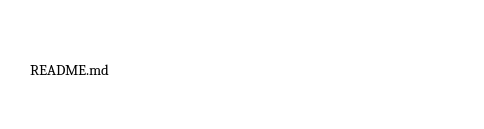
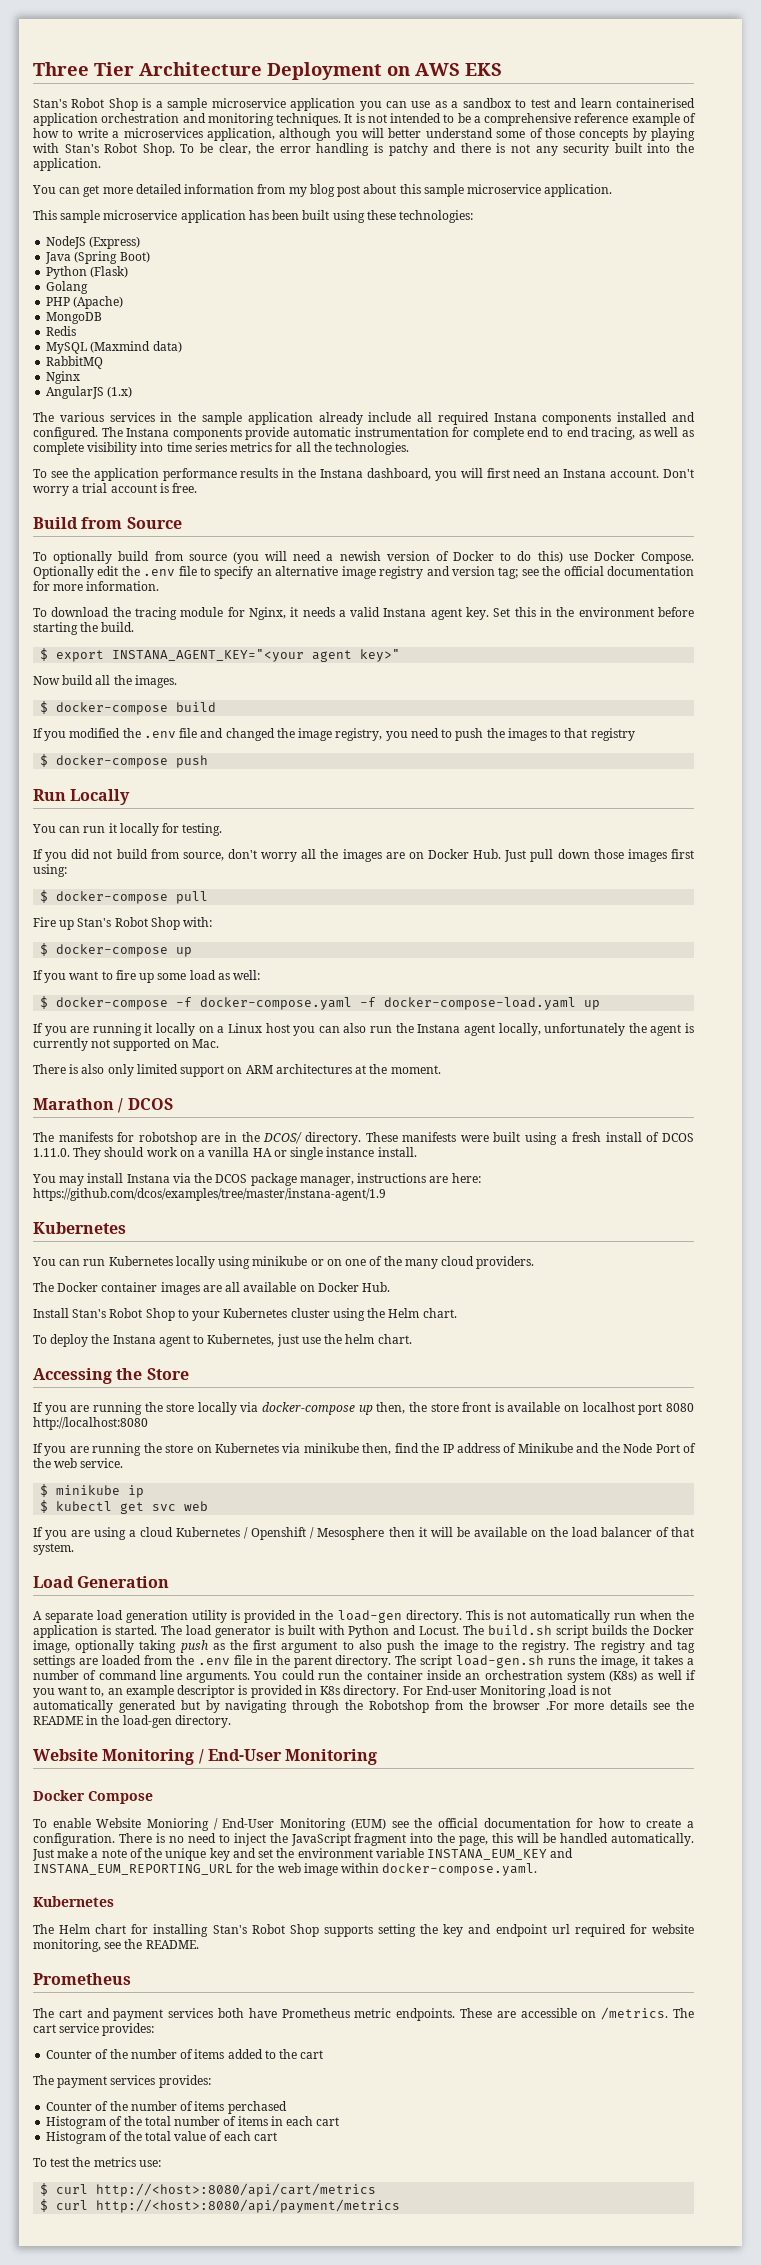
[30,64,109,75] README.md -> [33,62,502,80] [33,98,696,111] [33,113,696,126] [33,128,695,141] [33,143,695,156] [33,158,101,171] [32,184,613,197] [33,210,474,223] [46,236,141,249] [45,251,150,264] [46,266,129,279] [46,281,89,294] [46,296,124,309] [46,312,103,324] [46,326,77,336] [46,341,182,354] [46,356,104,369] [46,371,81,384] [46,386,133,399] [33,412,695,425] [33,427,695,440] [33,442,410,455] [33,468,694,481] [33,483,198,496] [33,517,182,529] [33,551,694,564] [33,566,694,579] [33,581,160,591] [33,607,694,620] [33,622,135,635] [40,648,401,662] [33,675,177,688] [40,701,217,715] [33,728,635,741] [40,754,209,768] [33,789,131,805] [32,823,223,836] [33,849,694,862] [33,864,67,877] [40,890,209,904] [33,917,213,930] [40,943,193,957] [33,970,261,983] [40,996,601,1010] [33,1023,694,1036] [33,1038,219,1051] [33,1064,441,1077] [33,1098,173,1113] [33,1132,694,1145] [33,1147,417,1160] [32,1173,481,1186] [33,1188,386,1201] [33,1222,126,1234] [32,1256,535,1269] [33,1282,391,1295] [33,1308,457,1321] [33,1334,412,1347] [33,1368,189,1384] [33,1402,695,1415] [33,1417,148,1430] [33,1443,697,1456] [33,1458,124,1468] [40,1484,145,1498] [40,1500,209,1514] [33,1527,694,1540] [33,1543,74,1555] [33,1576,170,1588] [33,1610,694,1623] [33,1625,695,1638] [33,1640,696,1653] [33,1655,694,1668] [33,1670,696,1683] [33,1685,611,1698] [33,1700,695,1713] [33,1715,231,1728] [33,1749,378,1765] [33,1790,153,1804] [33,1818,694,1831] [33,1833,694,1846] [32,1848,574,1861] [33,1863,538,1876] [33,1896,114,1907] [33,1924,694,1937] [33,1939,199,1952] [33,1973,131,1985] [33,2007,694,2021] [33,2023,155,2036] [46,2049,324,2059] [33,2075,211,2088] [46,2101,287,2114] [46,2116,340,2129] [46,2131,277,2144] [33,2157,161,2167] [40,2183,377,2197] [40,2199,401,2213] Three Tier Architecture Deployment on AWS EKS // Stan's Robot Shop is a sample microservice application you can use as a sandbox to test and learn containerised application orchestration and monitoring techniques. It is not intended to be a comprehensive reference example of how to write a microservices application, although you will better understand some of those concepts by playing with Stan's Robot Shop. To be clear, the error handling is patchy and there is not any security built into the application. // You can get more detailed information from my blog post about this sample microservice application. // This sample microservice application has been built using these technologies: // NodeJS (Express) // Java (Spring Boot) // Python (Flask) // Golang // PHP (Apache) // MongoDB // Redis // MySQL (Maxmind data) // RabbitMQ // Nginx // AngularJS (1.x) // The various services in the sample application already include all required Instana components installed and configured. The Instana components provide automatic instrumentation for complete end to end tracing, as well as complete visibility into time series metrics for all the technologies. // To see the application performance results in the Instana dashboard, you will first need an Instana account. Don't worry a trial account is free. // Build from Source // To optionally build from source (you will need a newish version of Docker to do this) use Docker Compose. Optionally edit the .env file to specify an alternative image registry and version tag; see the official documentation for more information. // To download the tracing module for Nginx, it needs a valid Instana agent key. Set this in the environment before starting the build. // $ export INSTANA_AGENT_KEY="<your agent key>" // Now build all the images. // $ docker-compose build // If you modified the .env file and changed the image registry, you need to push the images to that registry // $ docker-compose push // Run Locally // You can run it locally for testing. // If you did not build from source, don't worry all the images are on Docker Hub. Just pull down those images first using: // $ docker-compose pull // Fire up Stan's Robot Shop with: // $ docker-compose up // If you want to fire up some load as well: // $ docker-compose -f docker-compose.yaml -f docker-compose-load.yaml up // If you are running it locally on a Linux host you can also run the Instana agent locally, unfortunately the agent is currently not supported on Mac. // There is also only limited support on ARM architectures at the moment. // Marathon / DCOS // The manifests for robotshop are in the DCOS/ directory. These manifests were built using a fresh install of DCOS 1.11.0. They should work on a vanilla HA or single instance install. // You may install Instana via the DCOS package manager, instructions are here: https://github.com/dcos/examples/tree/master/instana-agent/1.9 // Kubernetes // You can run Kubernetes locally using minikube or on one of the many cloud providers. // The Docker container images are all available on Docker Hub. // Install Stan's Robot Shop to your Kubernetes cluster using the Helm chart. // To deploy the Instana agent to Kubernetes, just use the helm chart. // Accessing the Store // If you are running the store locally via docker-compose up then, the store front is available on localhost port 8080 http://localhost:8080 // If you are running the store on Kubernetes via minikube then, find the IP address of Minikube and the Node Port of the web service. // $ minikube ip // $ kubectl get svc web // If you are using a cloud Kubernetes / Openshift / Mesosphere then it will be available on the load balancer of that system. // Load Generation // A separate load generation utility is provided in the load-gen directory. This is not automatically run when the application is started. The load generator is built with Python and Locust. The build.sh script builds the Docker image, optionally taking push as the first argument to also push the image to the registry. The registry and tag settings are loaded from the .env file in the parent directory. The script load-gen.sh runs the image, it takes a number of command line arguments. You could run the container inside an orchestration system (K8s) as well if you want to, an example descriptor is provided in K8s directory. For End-user Monitoring ,load is not automatically generated but by navigating through the Robotshop from the browser .For more details see the README in the load-gen directory. // Website Monitoring / End-User Monitoring // Docker Compose // To enable Website Monioring / End-User Monitoring (EUM) see the official documentation for how to create a configuration. There is no need to inject the JavaScript fragment into the page, this will be handled automatically. Just make a note of the unique key and set the environment variable INSTANA_EUM_KEY and INSTANA_EUM_REPORTING_URL for the web image within docker-compose.yaml. // Kubernetes // The Helm chart for installing Stan's Robot Shop supports setting the key and endpoint url required for website monitoring, see the README. // Prometheus // The cart and payment services both have Prometheus metric endpoints. These are accessible on /metrics. The cart service provides: // Counter of the number of items added to the cart // The payment services provides: // Counter of the number of items perchased // Histogram of the total number of items in each cart // Histogram of the total value of each cart // To test the metrics use: // $ curl http://<host>:8080/api/cart/metrics // $ curl http://<host>:8080/api/payment/metrics

